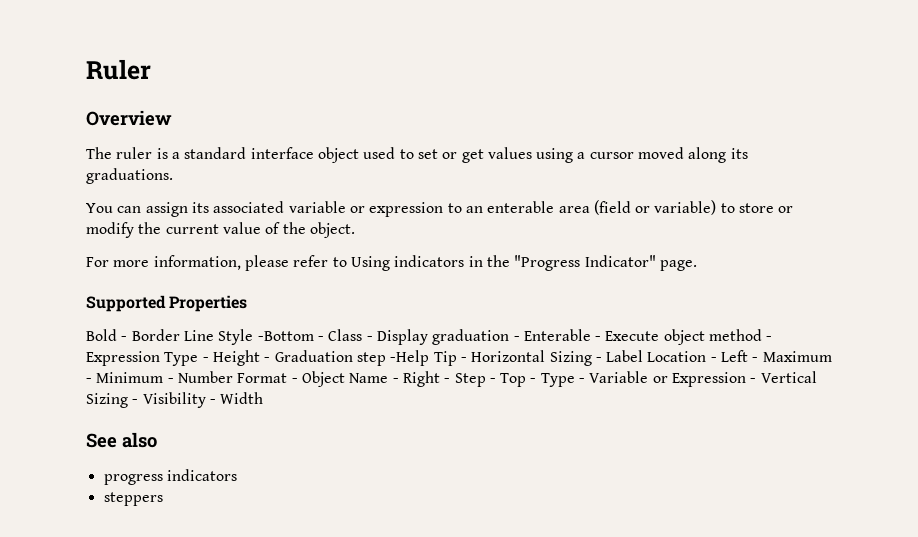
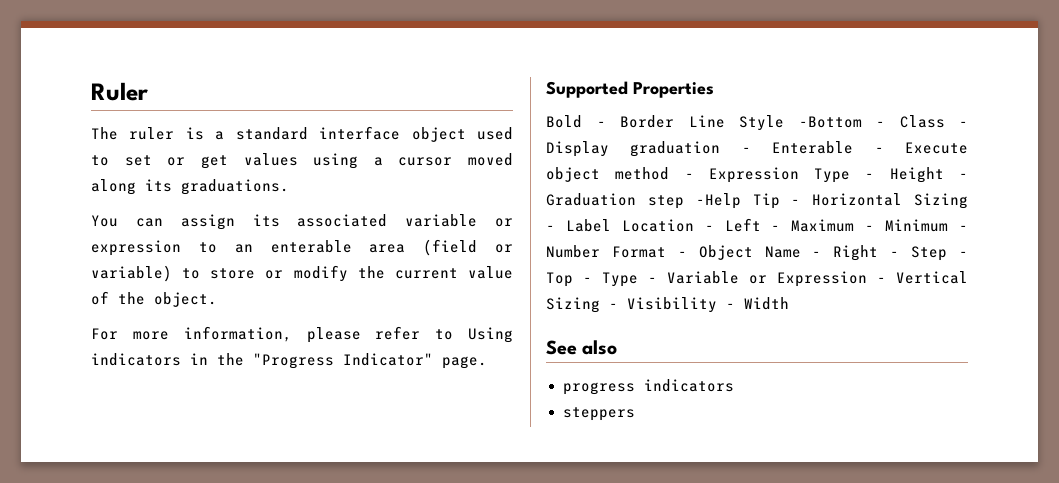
[86,110,172,126] // Overview -> (148, 91) none

